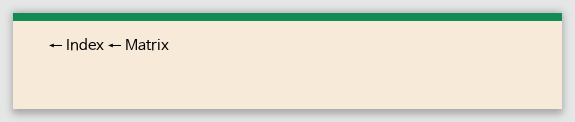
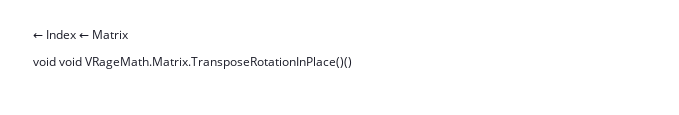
(169, 45) none -> [33,57,353,69] // void void VRageMath.Matrix.TransposeRotationInPlace()()

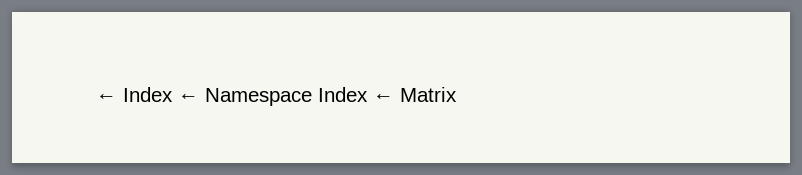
[92,30,130,39] [33,57,353,69] Matrix // void void VRageMath.Matrix.TransposeRotationInPlace()() -> [205,87,457,106] Namespace Index ← Matrix

